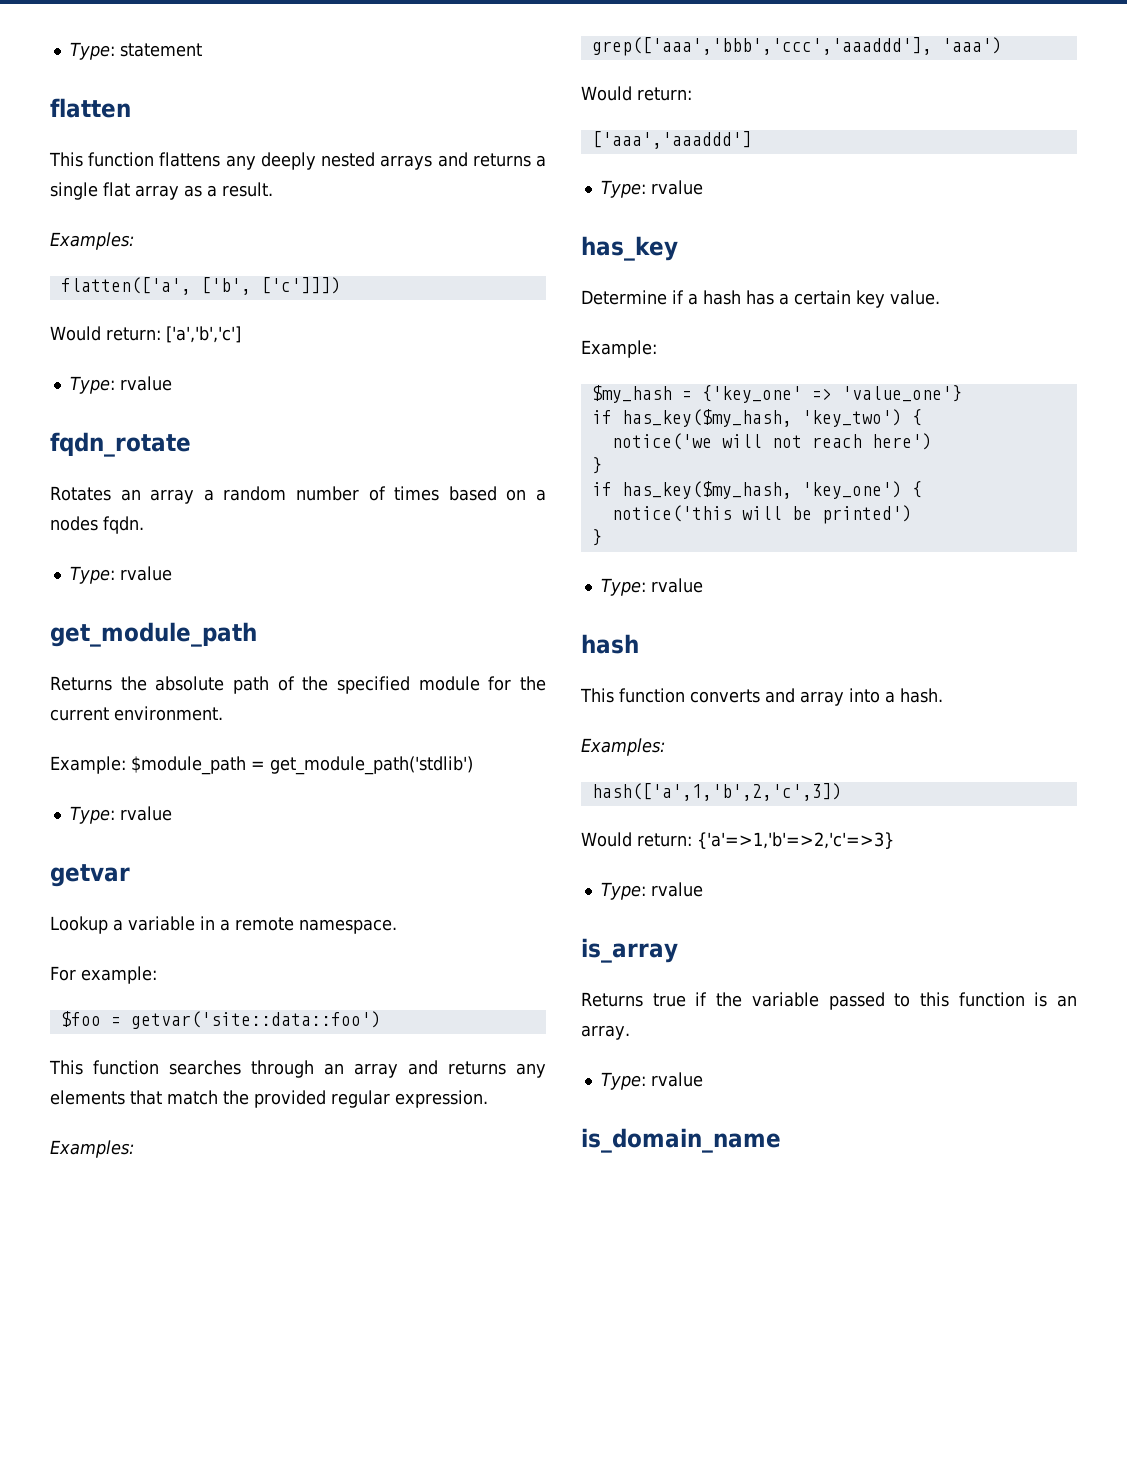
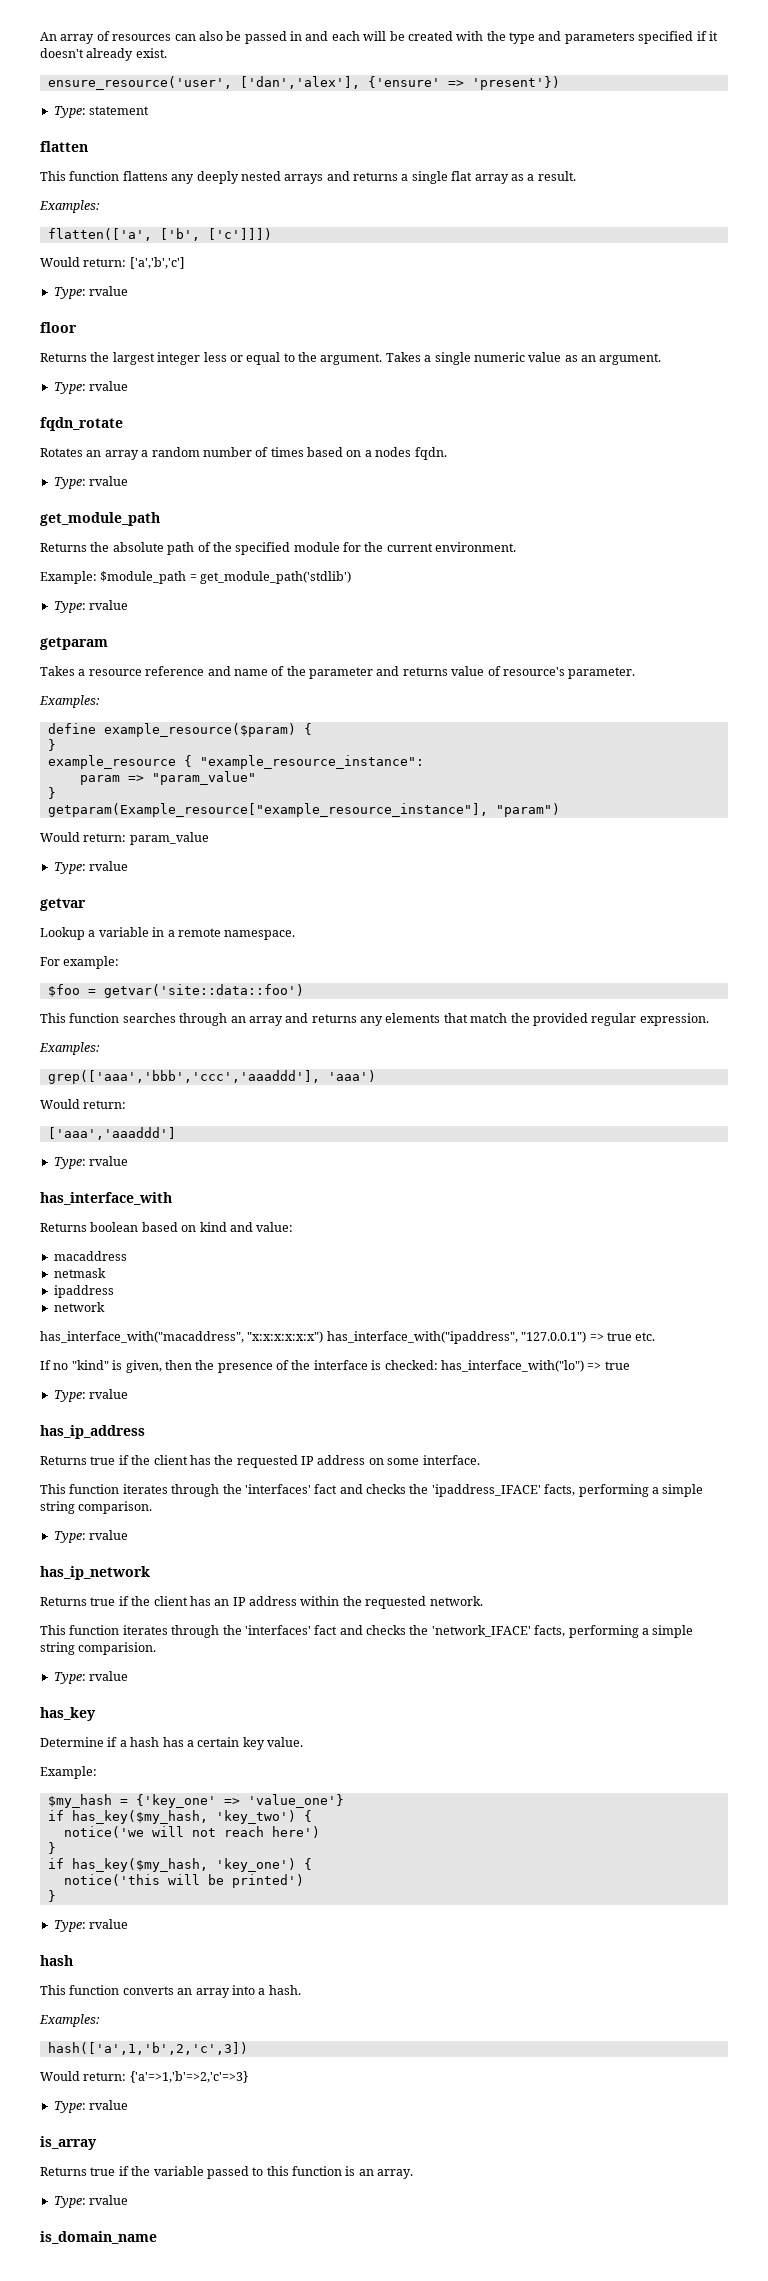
(69, 51) none -> [40,31,718,44] [40,48,167,61] [47,76,560,90] An array of resources can also be passed in and each will be created with the type and parameters specified if it doesn't already exist. // ensure_resource('user', ['dan','alex'], {'ensure' => 'present'}) //
(172, 383) none -> [40,322,77,333] [40,352,662,365] [53,381,129,394] // floor // Returns the largest integer less or equal to the argument. Takes a single numeric value as an argument. // Type: rvalue
(172, 813) none -> [40,637,108,650] [40,666,636,679] [39,695,100,708] [47,723,312,737] [47,739,56,751] [47,755,424,769] [79,771,256,785] [47,787,56,799] [47,803,560,817] [40,832,209,845] [53,861,129,874] // getparam // Takes a resource reference and name of the parameter and returns value of resource's parameter. // Examples: // define example_resource($param) { // } // example_resource { "example_resource_instance": // param => "param_value" // } // getparam(Example_resource["example_resource_instance"], "param") // Would return: param_value // Type: rvalue
(703, 187) none -> [40,1192,172,1205] [40,1222,294,1232] [53,1251,127,1261] [53,1268,106,1278] [53,1285,114,1298] [53,1302,105,1312] [40,1331,656,1344] [40,1360,630,1373] [53,1389,129,1402] [40,1425,145,1439] [40,1455,480,1468] [40,1484,704,1497] [40,1501,153,1514] [53,1530,129,1543] [40,1566,150,1580] [40,1596,483,1609] [40,1625,694,1638] [40,1642,157,1655] [53,1671,129,1684] // has_interface_with // Returns boolean based on kind and value: // macaddress // netmask // ipaddress // network // has_interface_with("macaddress", "x:x:x:x:x:x") has_interface_with("ipaddress", "127.0.0.1") => true etc. // If no "kind" is given, then the presence of the interface is checked: has_interface_with("lo") => true // Type: rvalue // has_ip_address // Returns true if the client has the requested IP address on some interface. // This function iterates through the 'interfaces' fact and checks the 'ipaddress_IFACE' facts, performing a simple string comparison. // Type: rvalue // has_ip_network // Returns true if the client has an IP address within the requested network. // This function iterates through the 'interfaces' fact and checks the 'network_IFACE' facts, performing a simple string comparision. // Type: rvalue
[765,688,795,703] and -> [177,1988,193,1995] an

